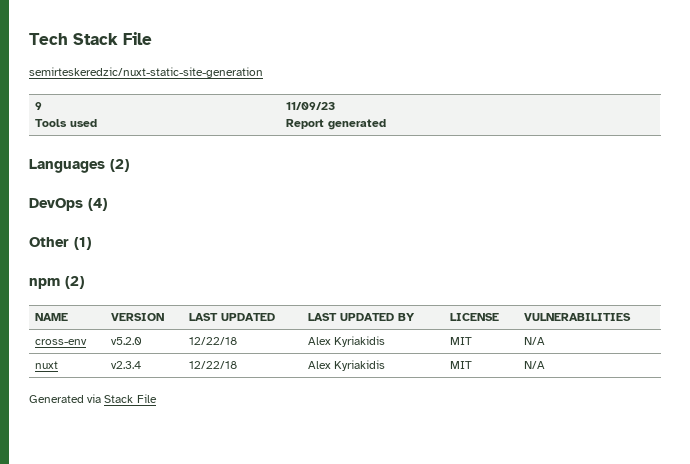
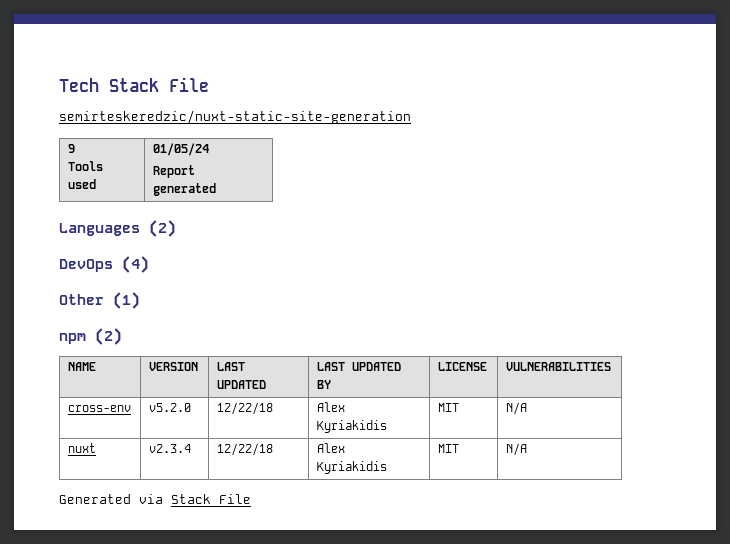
[286,102,336,110] 11/09/23 -> [152,143,209,156] 01/05/24

